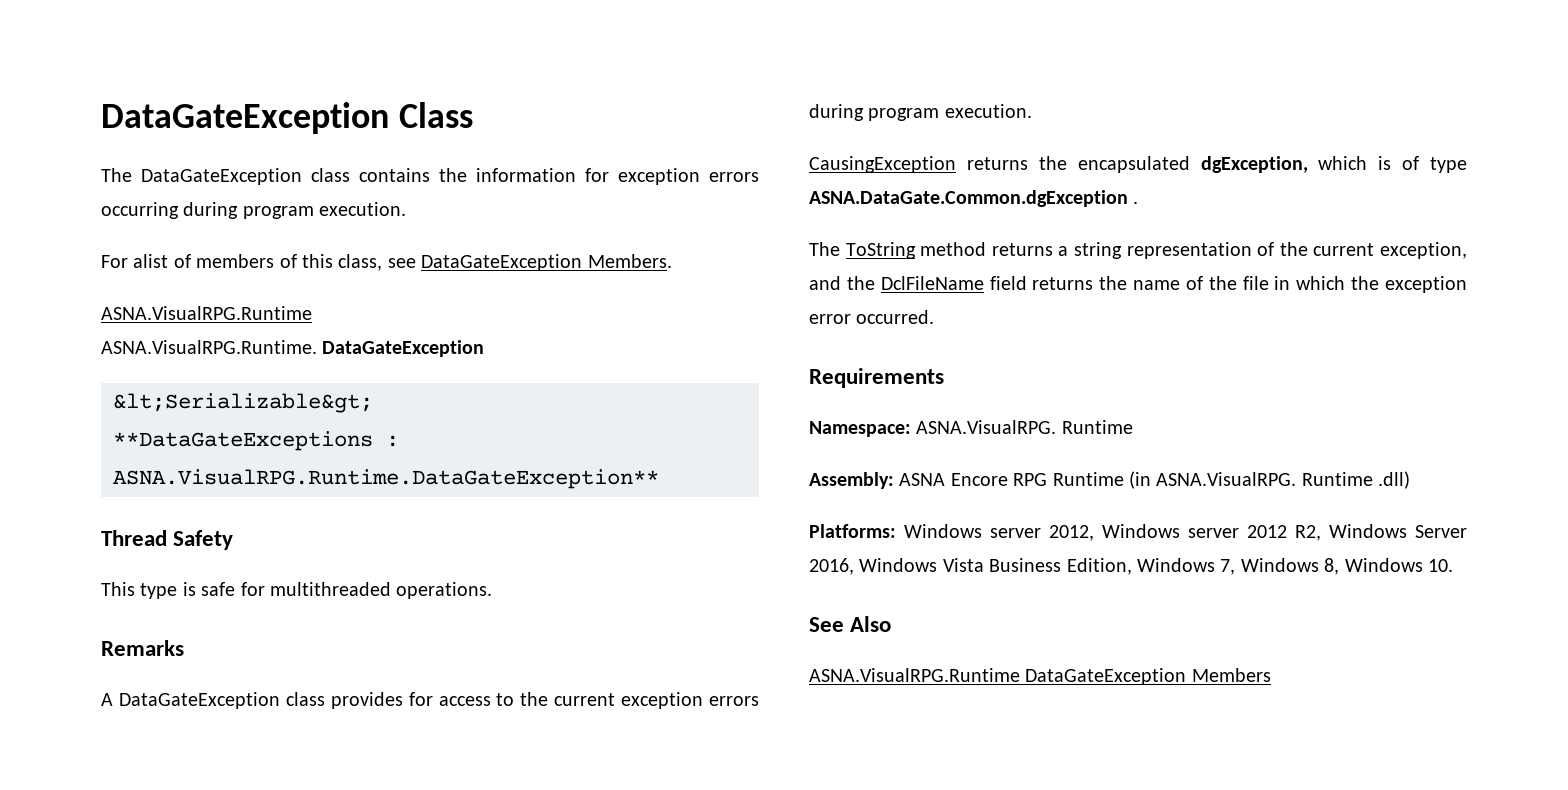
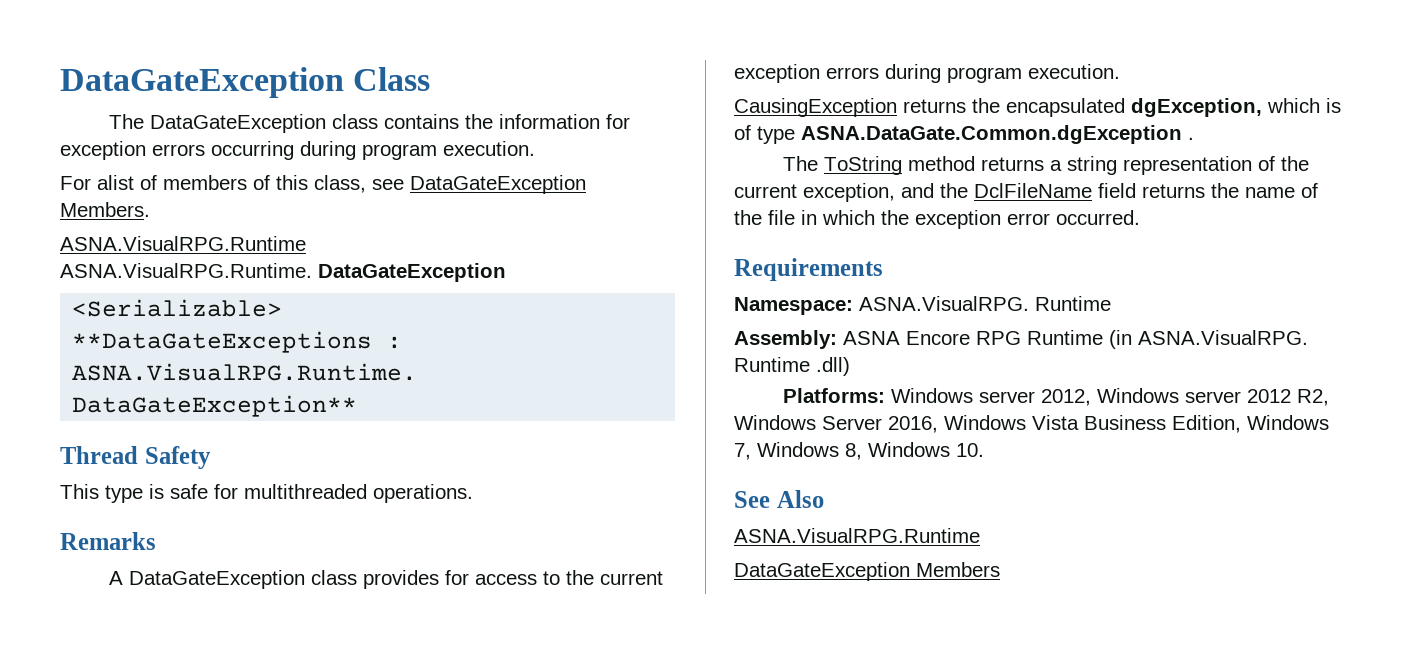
[113,393,373,413] &lt;Serializable&gt; -> [72,299,283,317] <Serializable>
(1020, 675) none -> (980, 535) //

